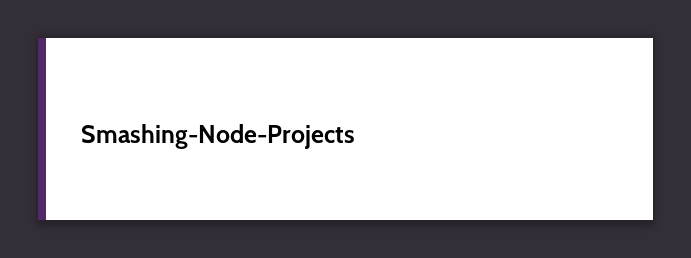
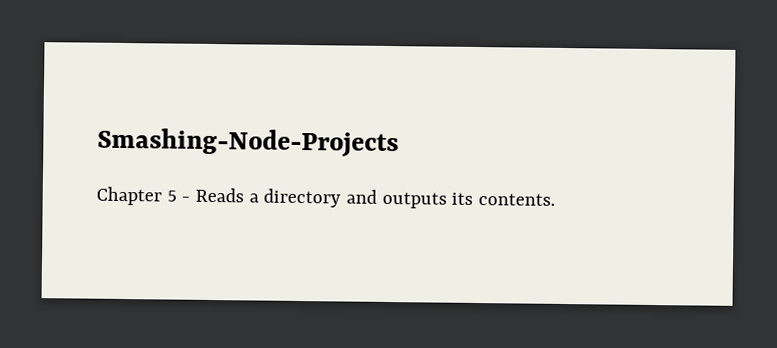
(355, 136) none -> [96,186,556,209] // Chapter 5 - Reads a directory and outputs its contents.

